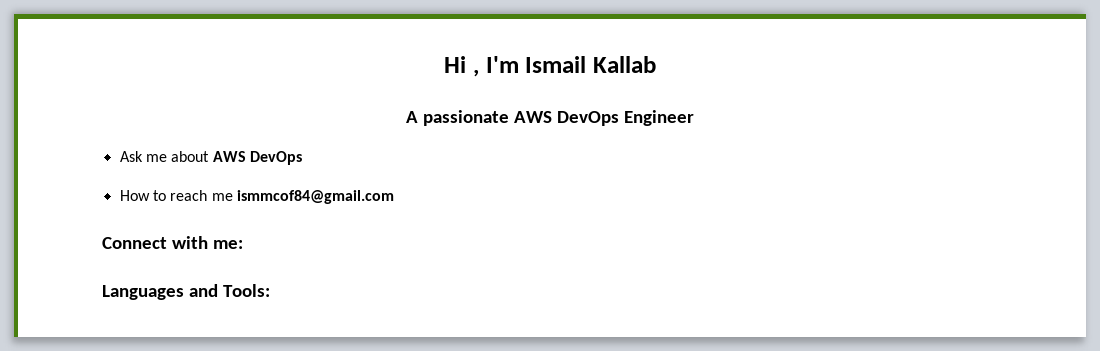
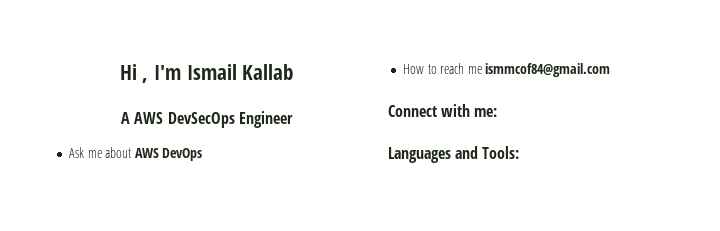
[423,110,619,126] passionate AWS DevOps -> [134,112,235,128] AWS DevSecOps

